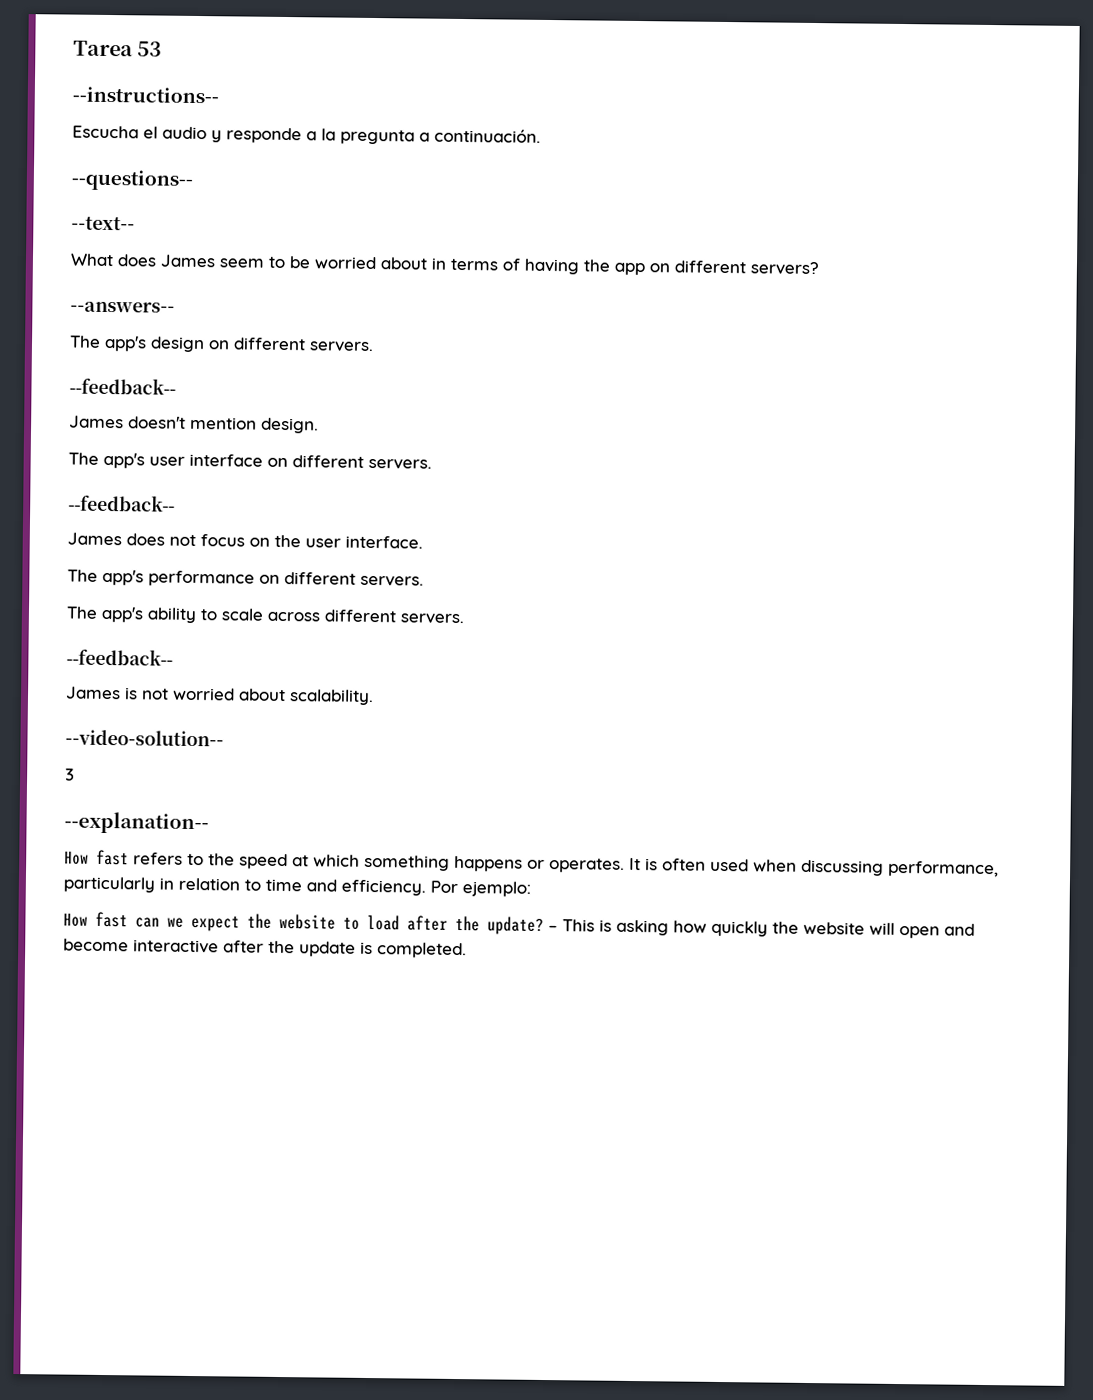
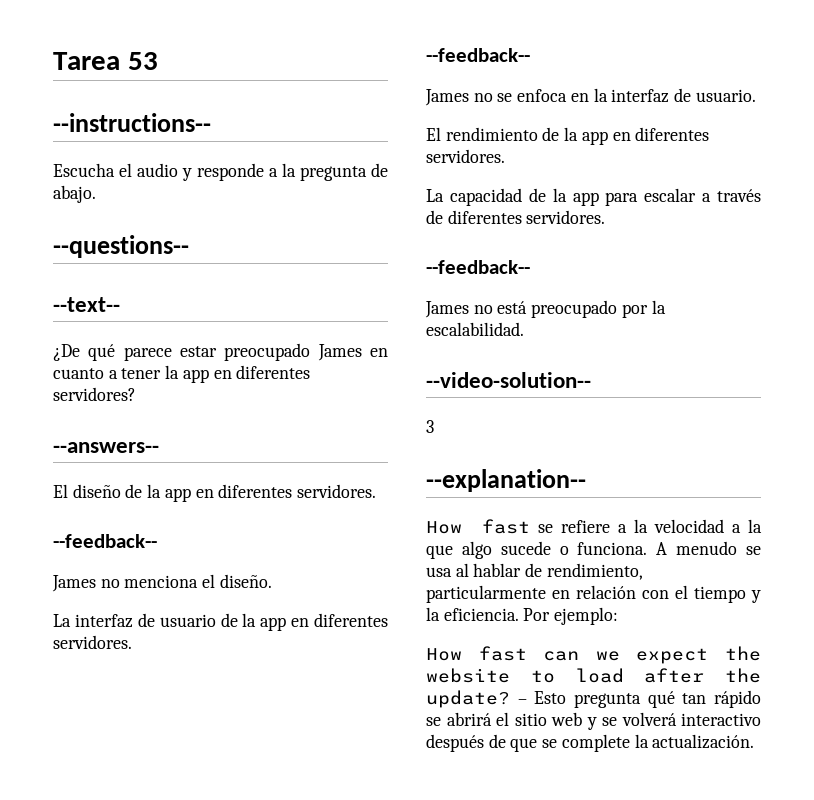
[419,128,541,143] a continuación. -> [371,163,388,177] [53,185,96,203] de abajo.
[70,253,819,276] [70,301,175,313] [69,335,374,353] [69,377,176,395] [69,415,319,434] [68,452,432,470] [68,494,175,512] [67,532,423,549] [67,569,424,587] [66,606,464,625] [66,648,173,666] [65,686,374,706] What does James seem to be worried about in terms of having the app on different servers? // --answers-- // The app's design on different servers. // --feedback-- // James doesn't mention design. // The app's user interface on different servers. // --feedback-- // James does not focus on the user interface. // The app's performance on different servers. // The app's ability to scale across different servers. // --feedback-- // James is not worried about scalability. -> [53,343,388,361] [53,365,311,383] [53,387,136,401] [53,442,159,453] [53,484,377,502] [53,534,157,548] [52,574,272,592] [53,613,388,631] [53,635,132,649] [426,48,530,62] [425,88,756,106] [426,127,710,145] [426,149,505,163] [426,188,761,206] [426,210,606,224] [426,260,530,274] [425,300,666,318] [426,322,524,336] ¿De qué parece estar preocupado James en cuanto a tener la app en diferentes servidores? // --answers-- // El diseño de la app en diferentes servidores. // --feedback-- // James no menciona el diseño. // La interfaz de usuario de la app en diferentes servidores. // --feedback-- // James no se enfoca en la interfaz de usuario. // El rendimiento de la app en diferentes servidores. // La capacidad de la app para escalar a través de diferentes servidores. // --feedback-- // James no está preocupado por la escalabilidad.
[133,852,999,878] [63,876,426,896] refers to the speed at which something happens or operates. It is often used when discussing performance, particularly in relation to time and efficiency. -> [538,519,762,533] [426,541,761,559] [426,563,643,580] [426,585,761,603] [426,607,519,621] se refiere a la velocidad a la que algo sucede o funciona. A menudo se usa al hablar de rendimiento, particularmente en relación con el tiempo y la eficiencia.
[562,919,975,939] [63,938,467,959] This is asking how quickly the website will open and become interactive after the update is completed. -> [534,690,761,708] [426,712,761,730] [426,734,755,752] Esto pregunta qué tan rápido se abrirá el sitio web y se volverá interactivo después de que se complete la actualización.

